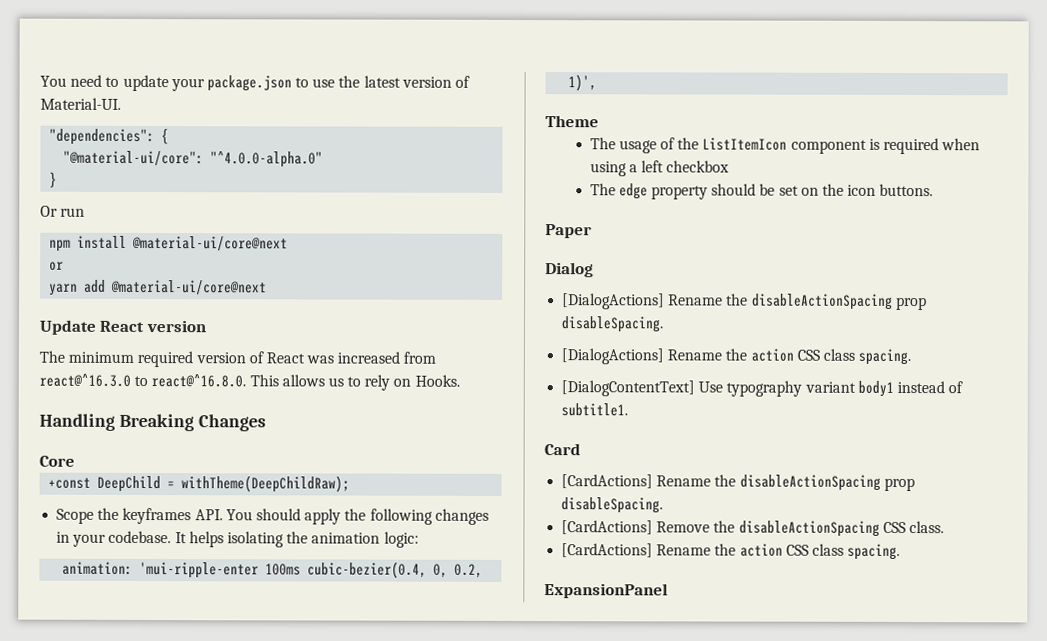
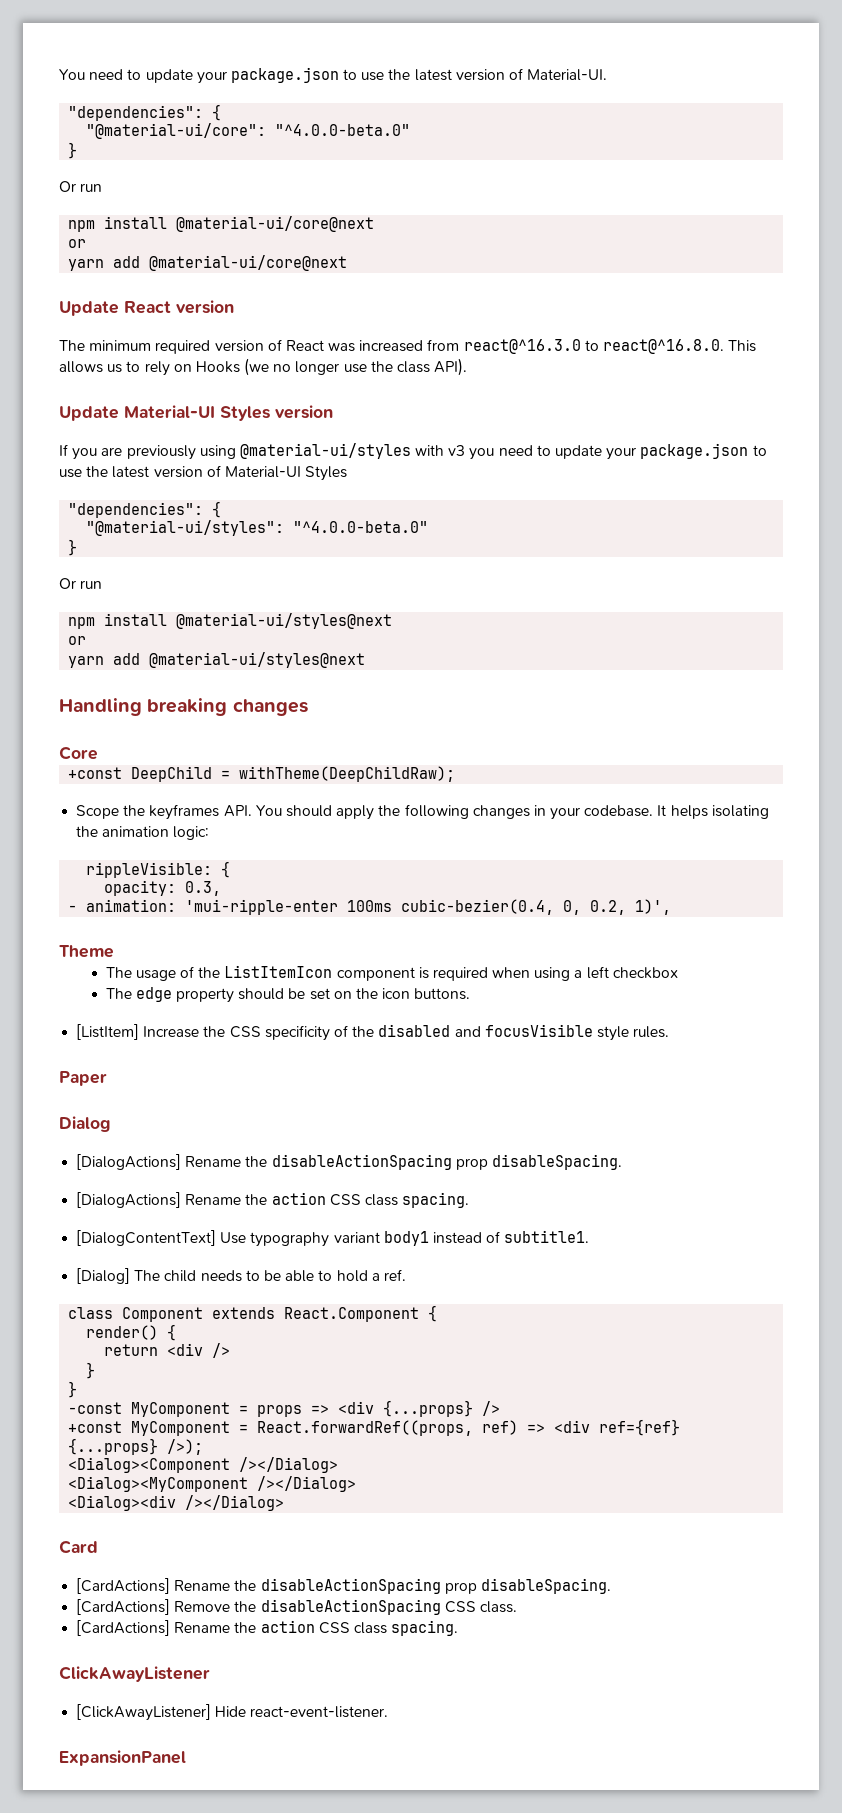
[210,151,324,168] "^4.0.0-alpha.0" -> [275,124,411,136] "^4.0.0-beta.0"
[414,374,460,387] Hooks. -> [195,358,468,376] [59,405,333,421] [59,443,767,460] [59,465,348,481] [68,501,222,518] [86,520,429,536] [68,539,78,556] [59,578,103,589] [68,613,393,629] [68,636,87,645] [68,652,366,668] Hooks (we no longer use the class API). // Update Material-UI Styles version // If you are previously using @material-ui/styles with v3 you need to update your package.json to use the latest version of Material-UI Styles // "dependencies": { // "@material-ui/styles": "^4.0.0-beta.0" // } // Or run // npm install @material-ui/styles@next // or // yarn add @material-ui/styles@next
[118,413,266,432] Breaking Changes -> [147,698,308,716] breaking changes
(419, 539) none -> [86,861,231,878] [104,880,222,896] [68,905,78,912] rippleVisible: { // opacity: 0.3, // -
(934, 190) none -> [76,1024,670,1041] // [ListItem] Increase the CSS specificity of the disabled and focusVisible style rules.
(629, 410) none -> [76,1268,406,1284] [68,1305,438,1322] [86,1324,177,1341] [104,1343,231,1358] [86,1362,96,1379] [68,1381,78,1398] [68,1400,501,1417] [68,1419,681,1436] [68,1438,204,1455] [68,1457,339,1473] [68,1476,357,1492] [68,1495,285,1511] // [Dialog] The child needs to be able to hold a ref. // class Component extends React.Component { // render() { // return <div /> // } // } // -const MyComponent = props => <div {...props} /> // +const MyComponent = React.forwardRef((props, ref) => <div ref={ref} {...props} />); // <Dialog><Component /></Dialog> // <Dialog><MyComponent /></Dialog> // <Dialog><div /></Dialog>
(901, 551) none -> [59,1666,210,1682] [76,1704,389,1721] // ClickAwayListener // [ClickAwayListener] Hide react-event-listener.

